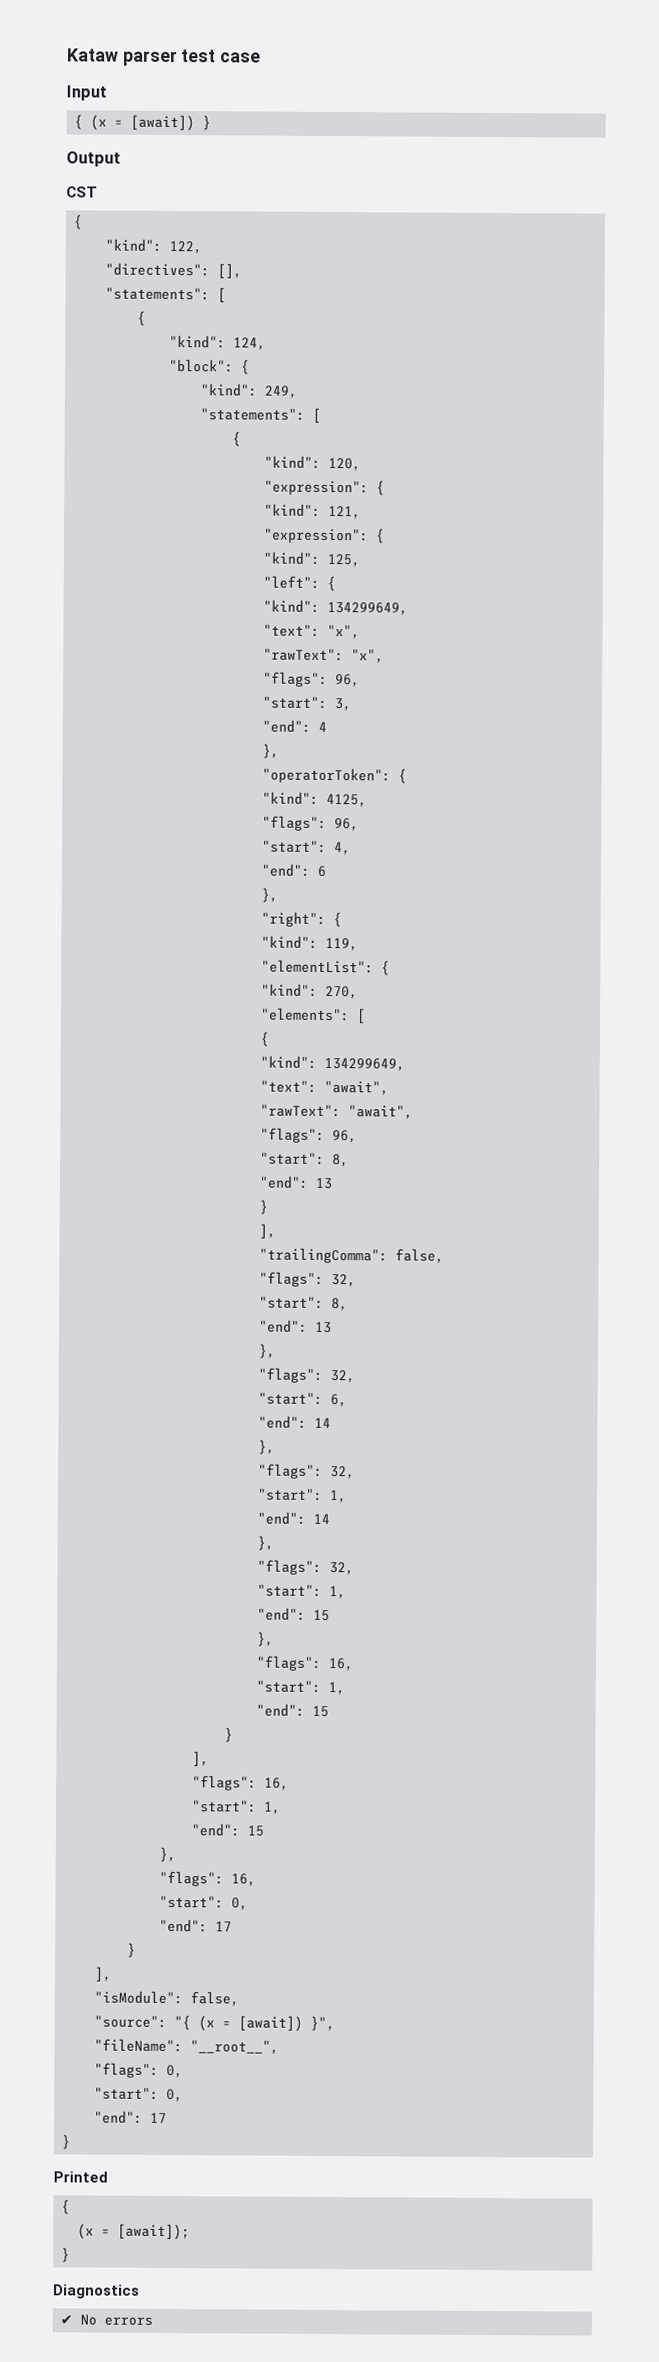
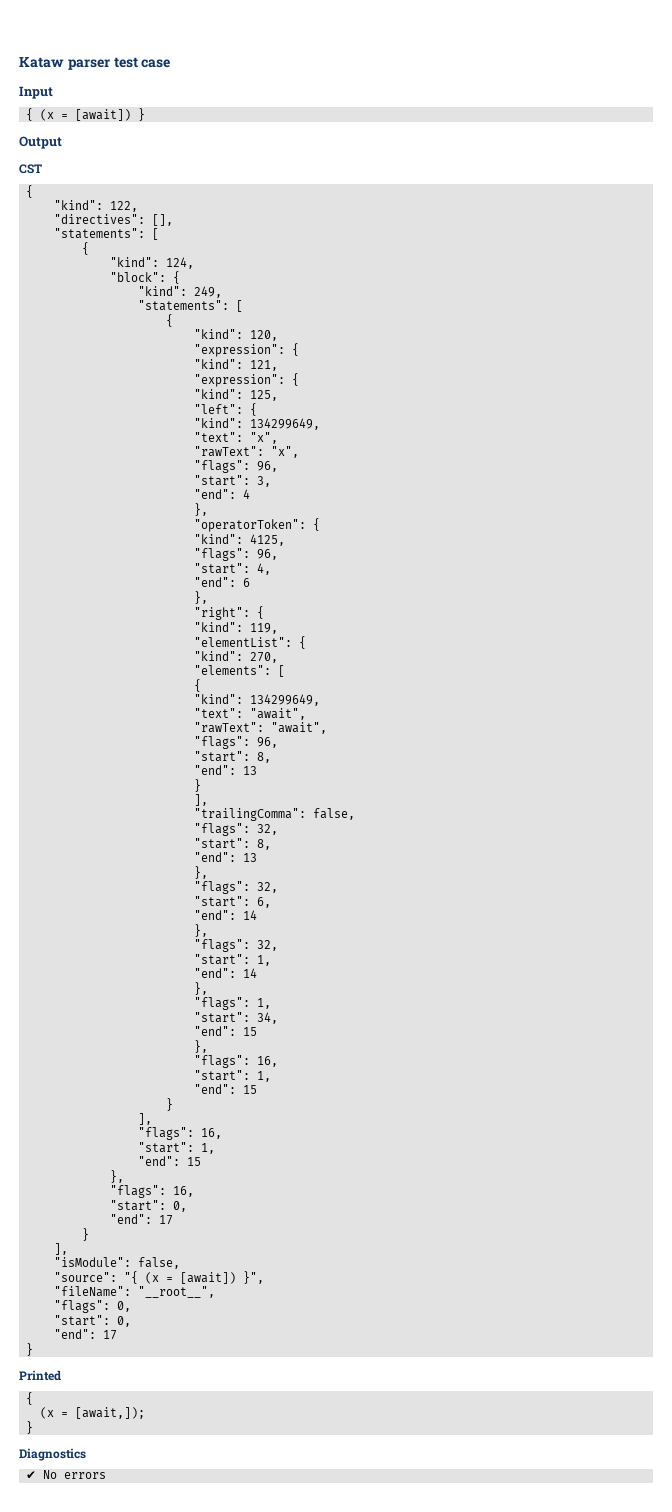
[329,1562,355,1576] [257,1584,347,1600] 32, // "start": 1, -> [256,998,271,1009] [193,1012,278,1024] 1, // "start": 34,
[117,2223,191,2241] [await]); -> [74,1407,145,1419] [await,]);

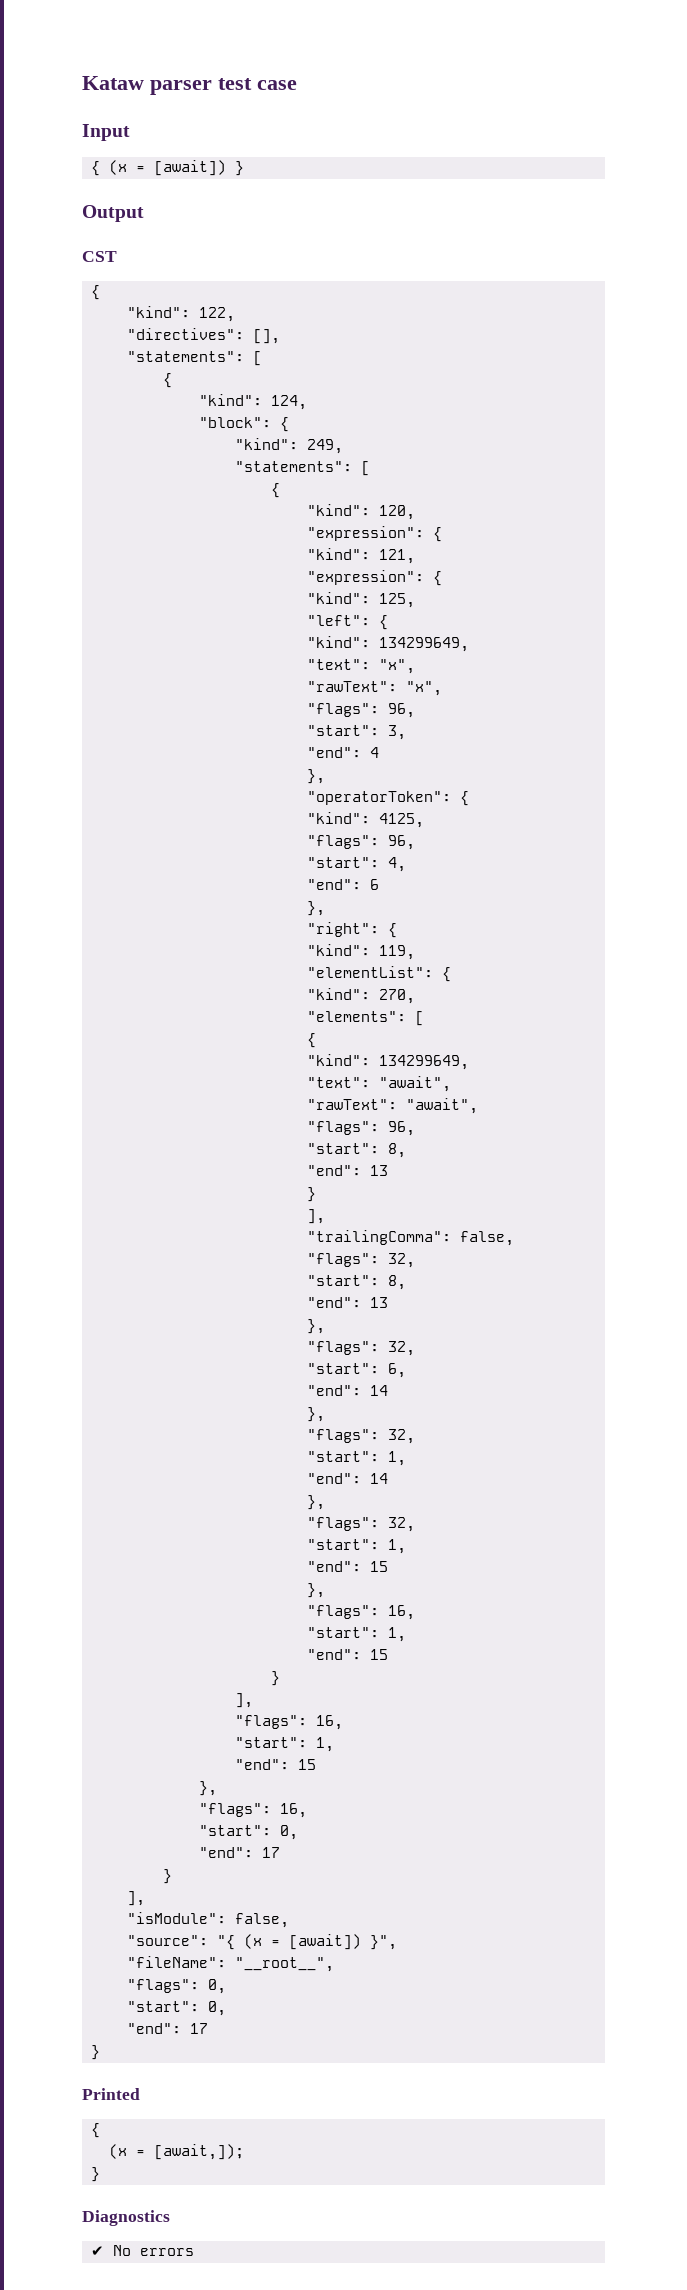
[256,998,271,1009] [193,1012,278,1024] 1, // "start": 34, -> [388,1517,416,1532] [307,1539,407,1554] 32, // "start": 1,

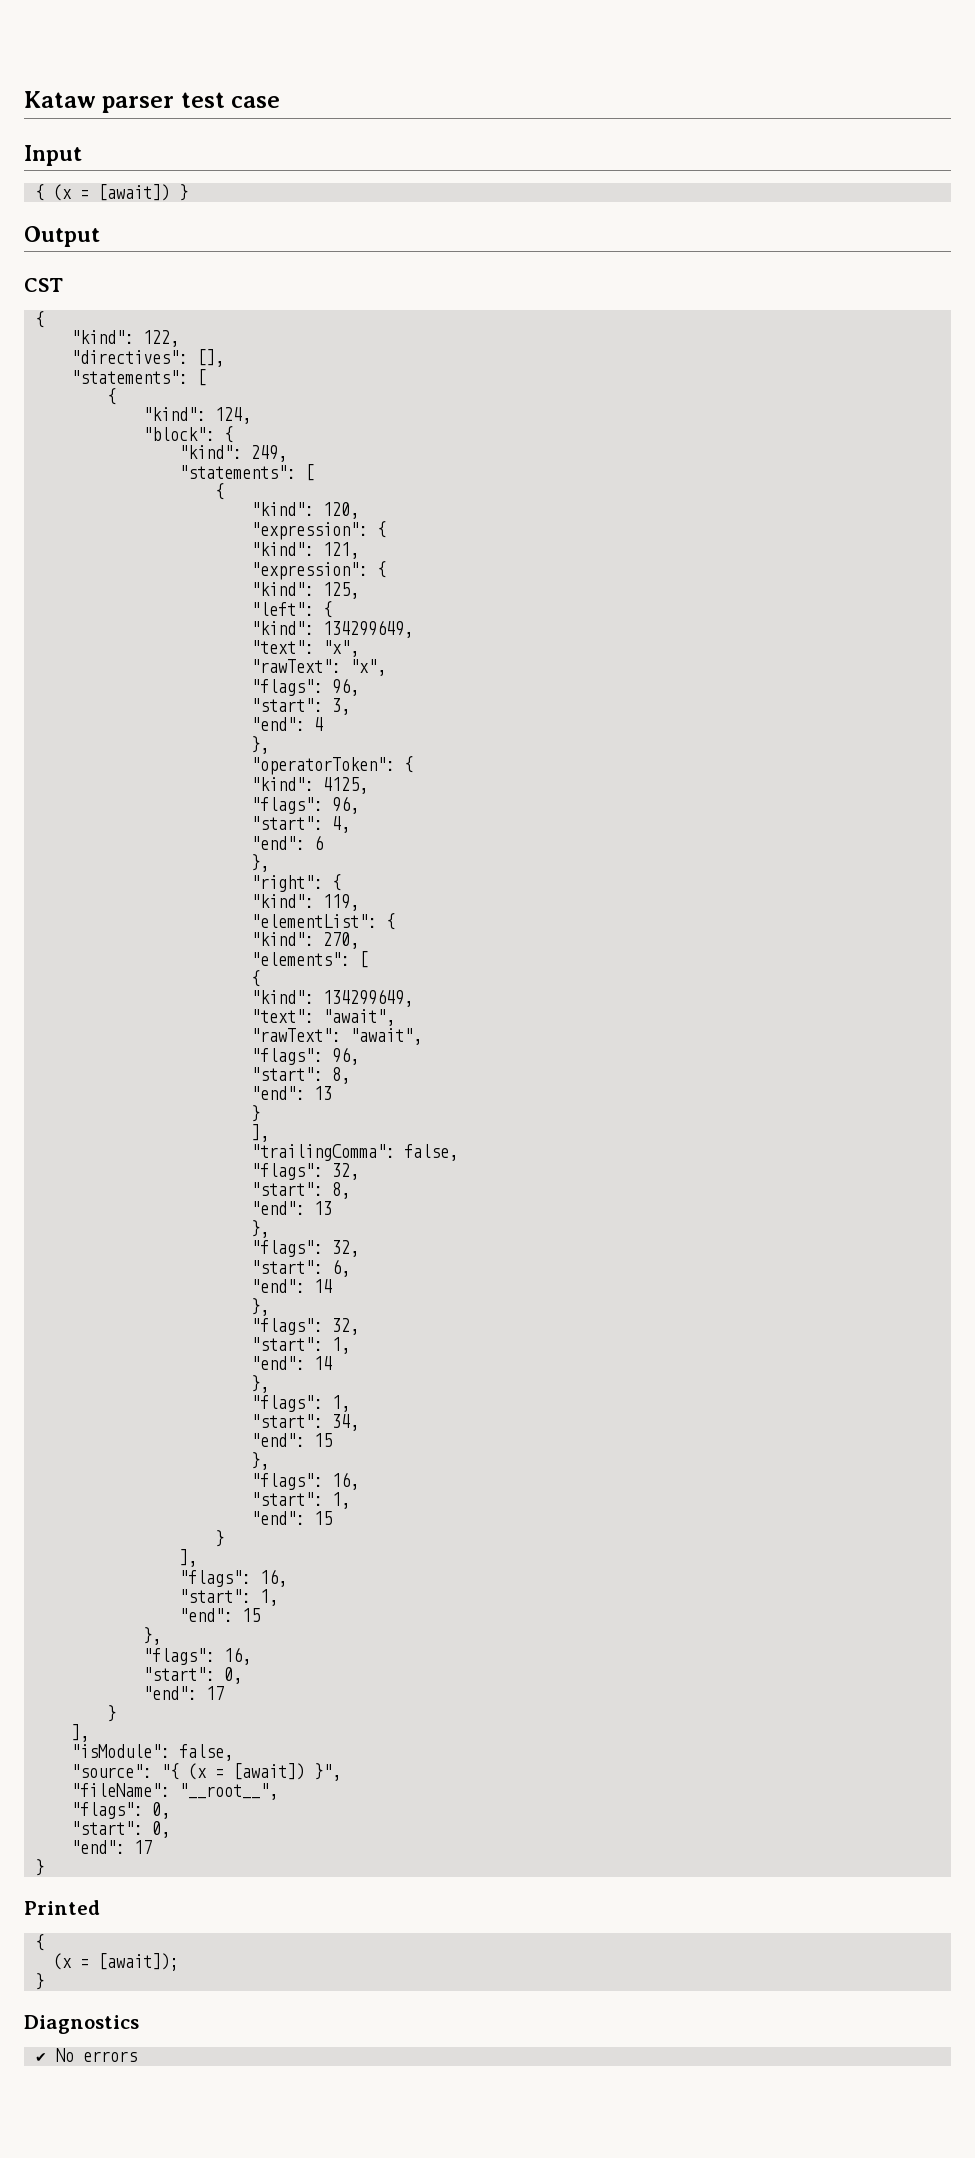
[388,1517,416,1532] [307,1539,407,1554] 32, // "start": 1, -> [332,1395,351,1412] [251,1414,360,1431] 1, // "start": 34,
[154,2144,245,2160] [await,]); -> [98,1953,180,1971] [await]);

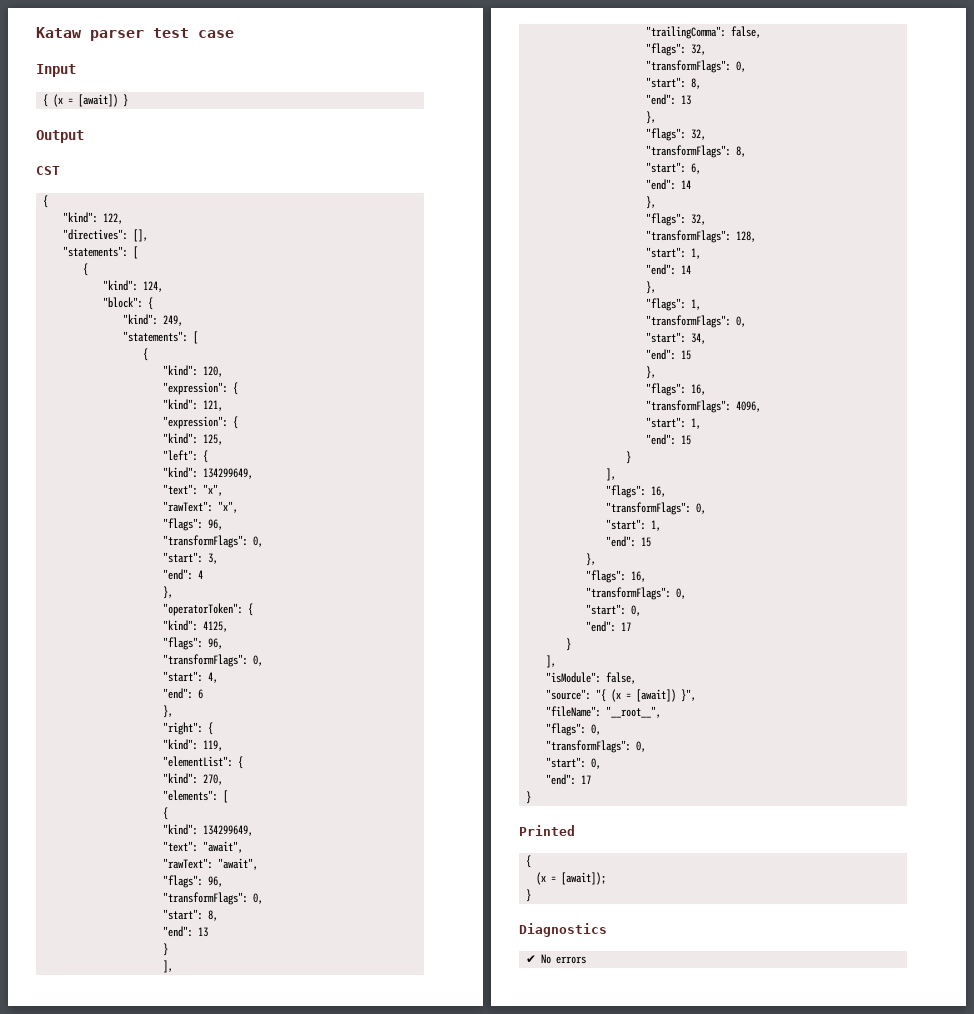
(360, 687) none -> [162,535,263,548] // "transformFlags": 0,
(360, 805) none -> [162,654,263,667] // "transformFlags": 0,
(360, 1056) none -> [162,892,263,905] // "transformFlags": 0,
(360, 1171) none -> [645,60,746,73] // "transformFlags": 0,
(360, 1248) none -> [645,145,746,158] // "transformFlags": 8,
(360, 1326) none -> [645,230,756,243] // "transformFlags": 128,
(351, 1403) none -> [645,315,746,328] // "transformFlags": 0,
(360, 1481) none -> [645,400,761,413] // "transformFlags": 4096,
(288, 1578) none -> [605,502,706,515] // "transformFlags": 0,
(252, 1656) none -> [585,587,686,600] // "transformFlags": 0,
(171, 1810) none -> [545,740,646,753] // "transformFlags": 0,

